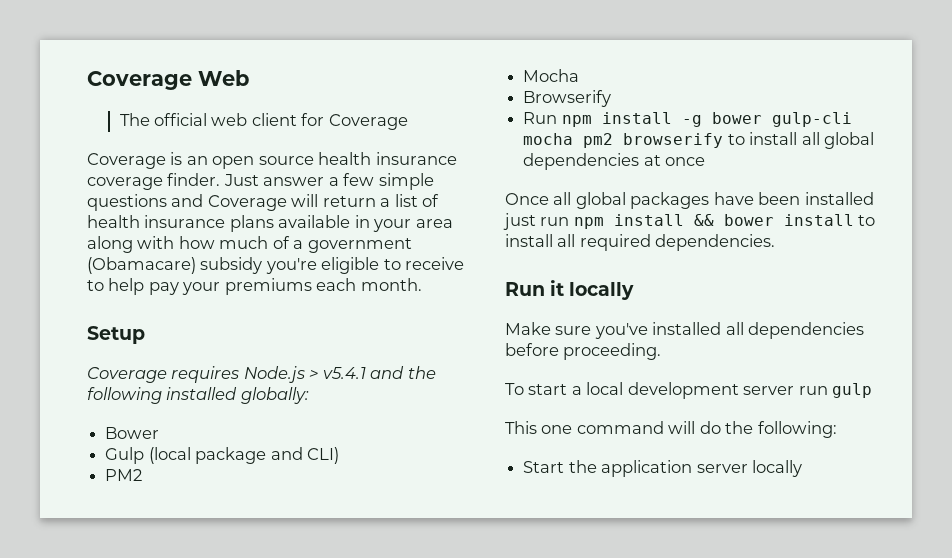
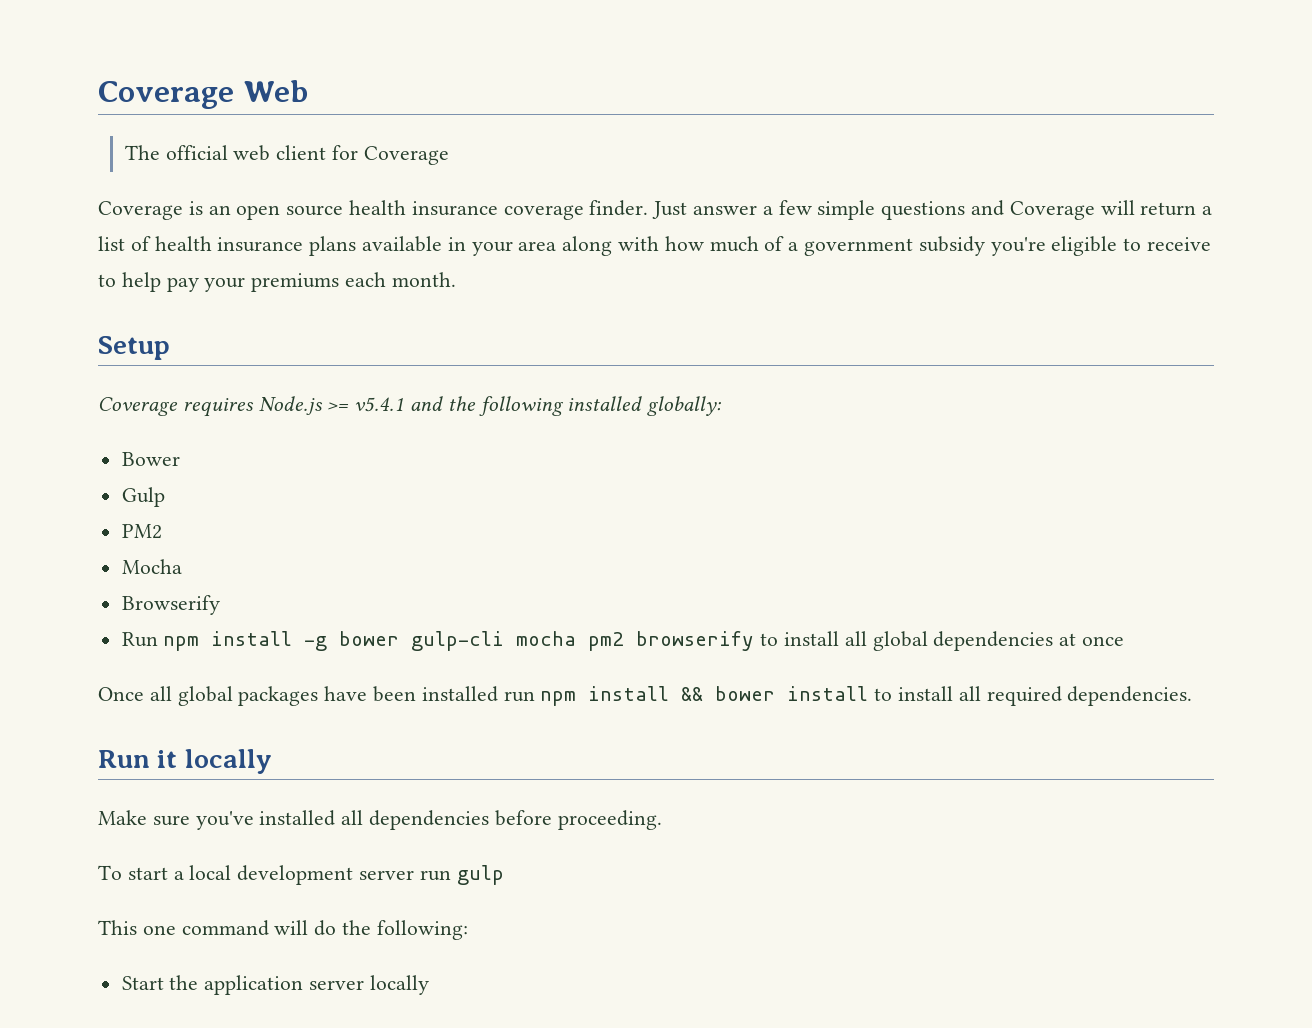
[87,257,196,274] (Obamacare) -> (914, 247) none
[309,370,319,379] > -> [327,402,350,411] >=
[148,447,339,464] (local package and CLI) -> (165, 497) none
[503,213,536,230] just -> (498, 694) none

